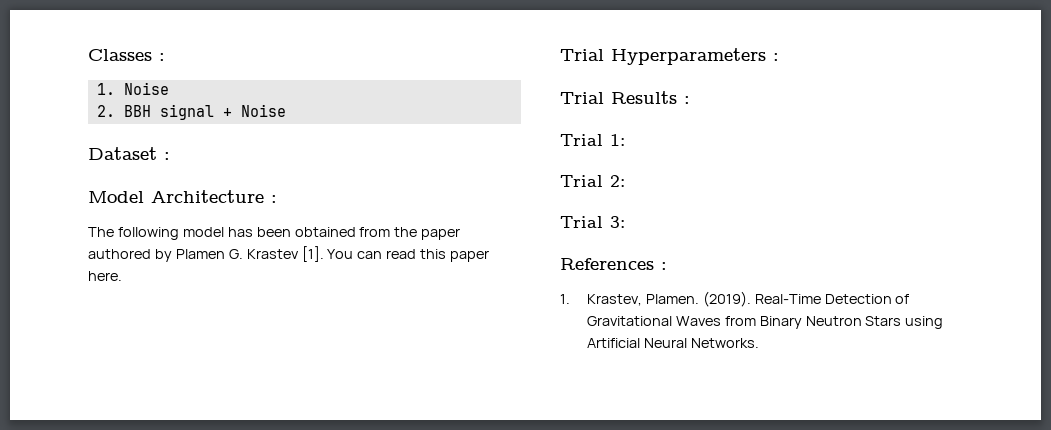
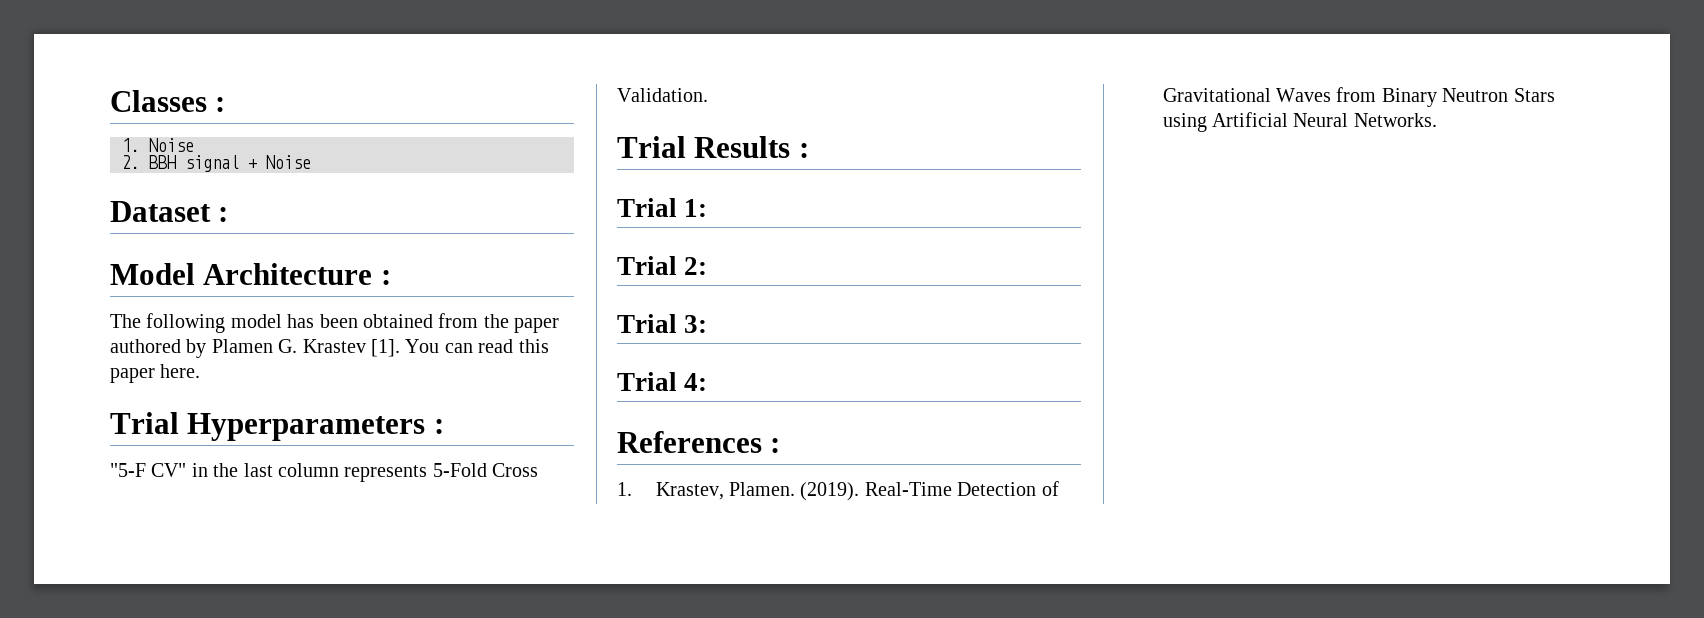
(779, 57) none -> [110,463,539,482] [617,88,708,102] // "5-F CV" in the last column represents 5-Fold Cross Validation.
(625, 222) none -> [617,372,708,391] // Trial 4:

